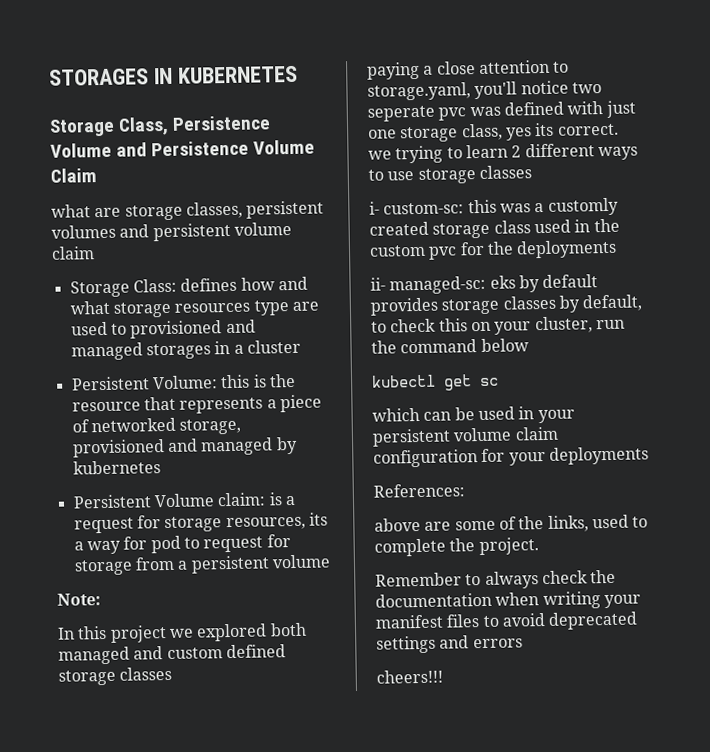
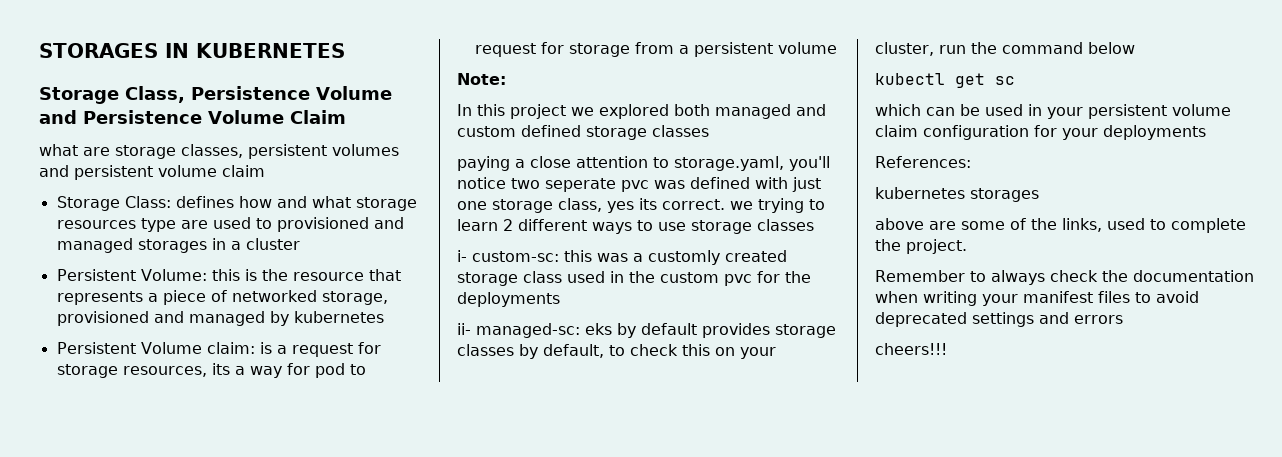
(465, 490) none -> [875,187,1039,202] // kubernetes storages

